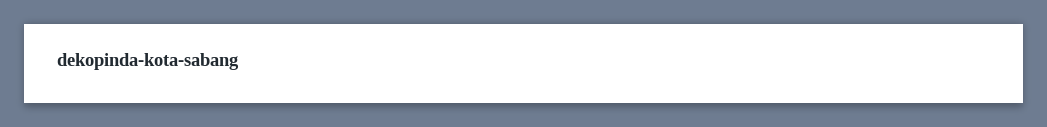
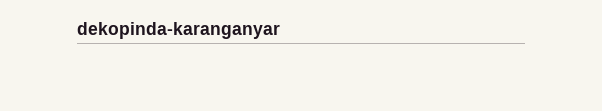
[57,53,239,70] dekopinda-kota-sabang -> [77,22,280,39] dekopinda-karanganyar

